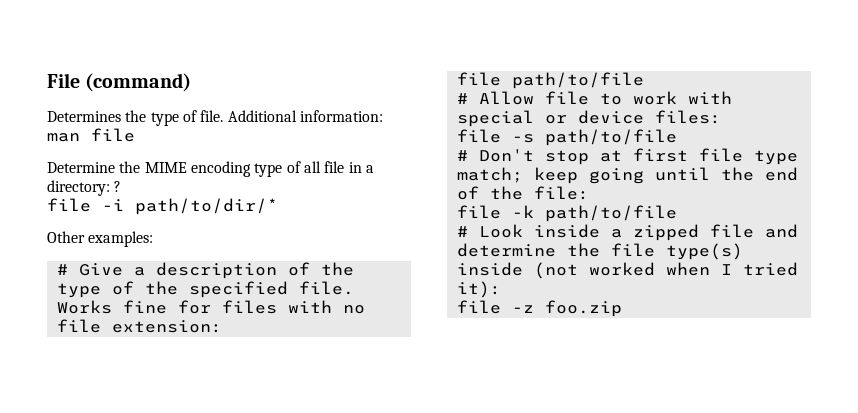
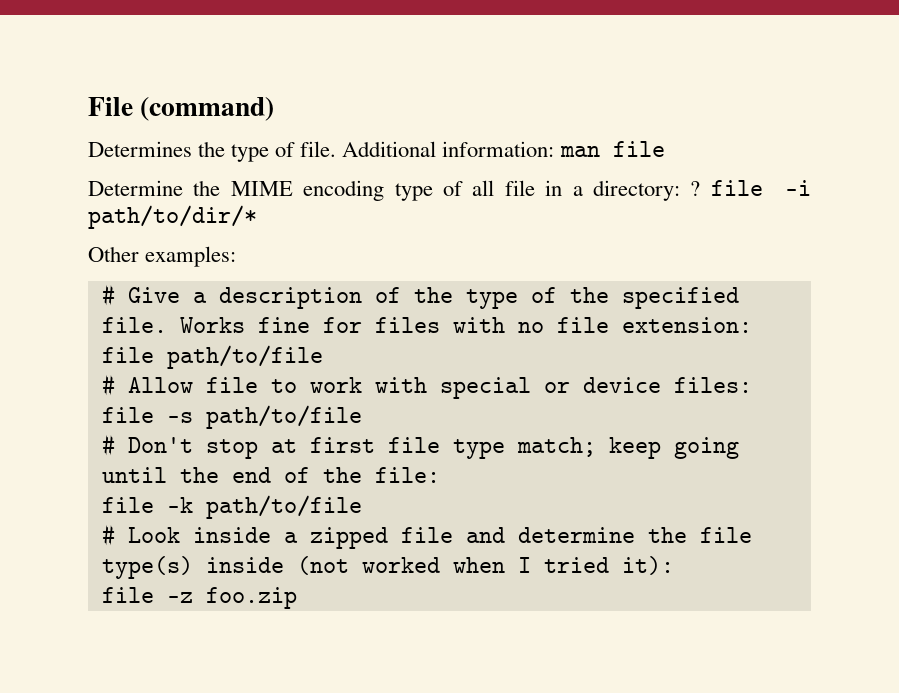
(122, 186) // -> (701, 188) none

